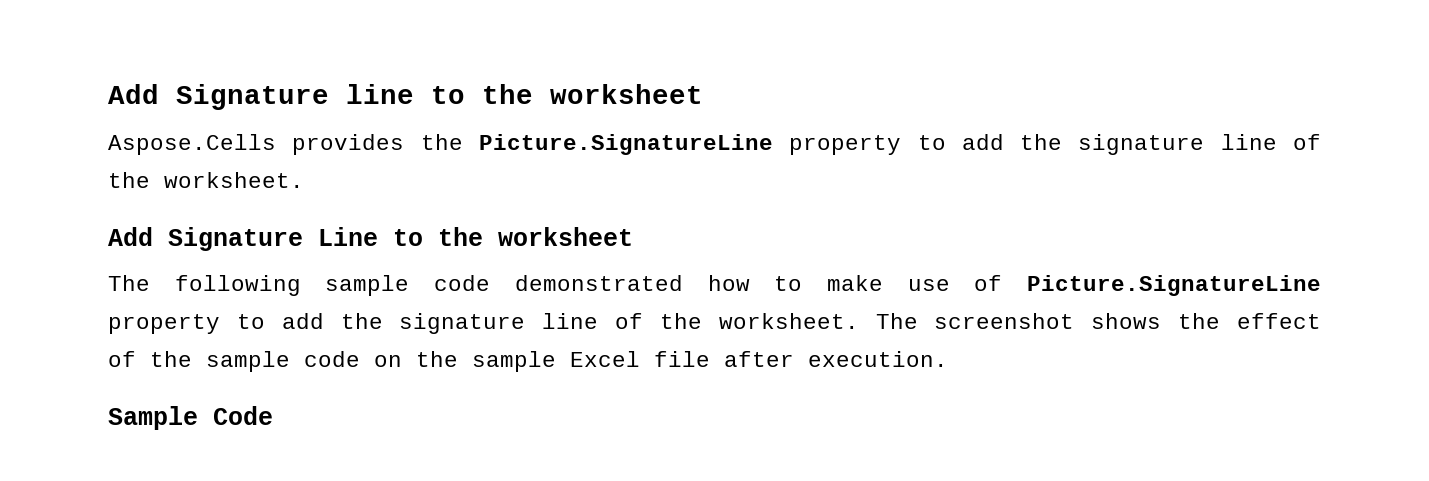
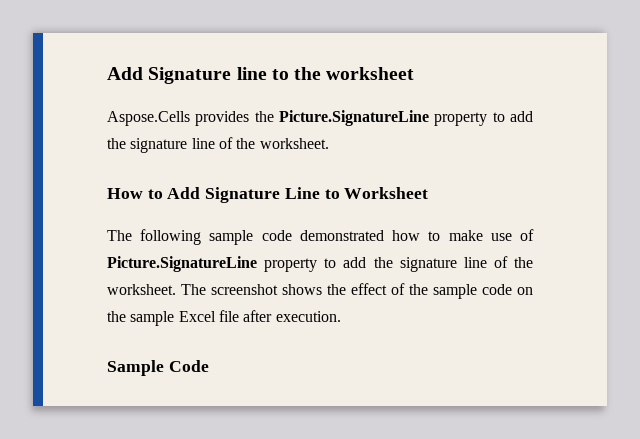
(304, 180) none -> [107,188,163,199] How to
[438,227,633,246] the worksheet -> [344,187,429,199] Worksheet

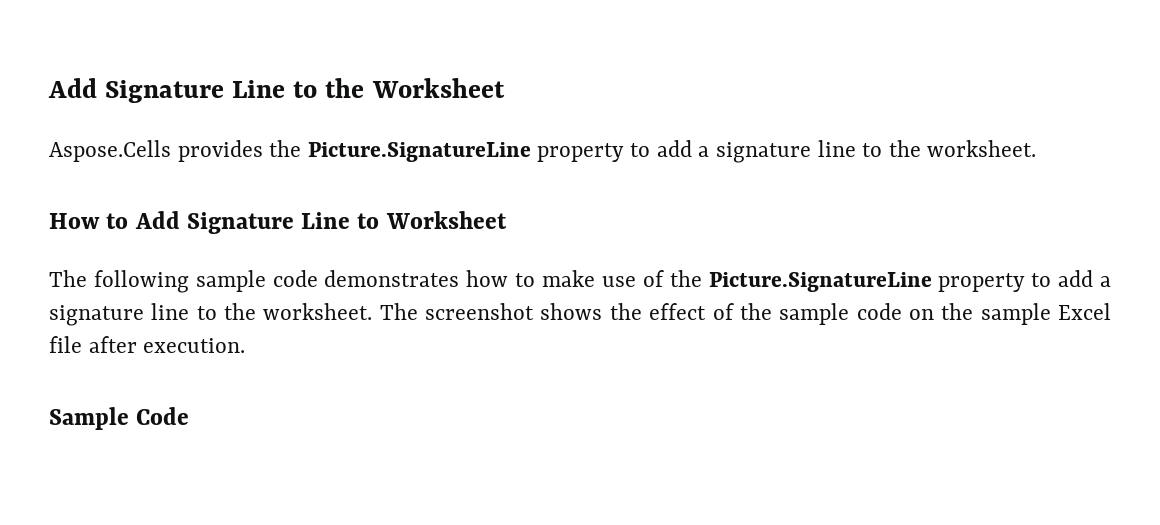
[107,67,415,84] Add Signature line to the worksheet -> [48,78,505,103] Add Signature Line to the Worksheet
[107,137,233,153] the signature line of -> [698,140,883,163] a signature line to
[299,230,384,241] demonstrated -> [324,270,460,287] demonstrates
[107,256,508,272] Picture.SignatureLine property to add the signature line of -> [669,270,1111,292] [49,303,217,326] the Picture.SignatureLine property to add a signature line to

